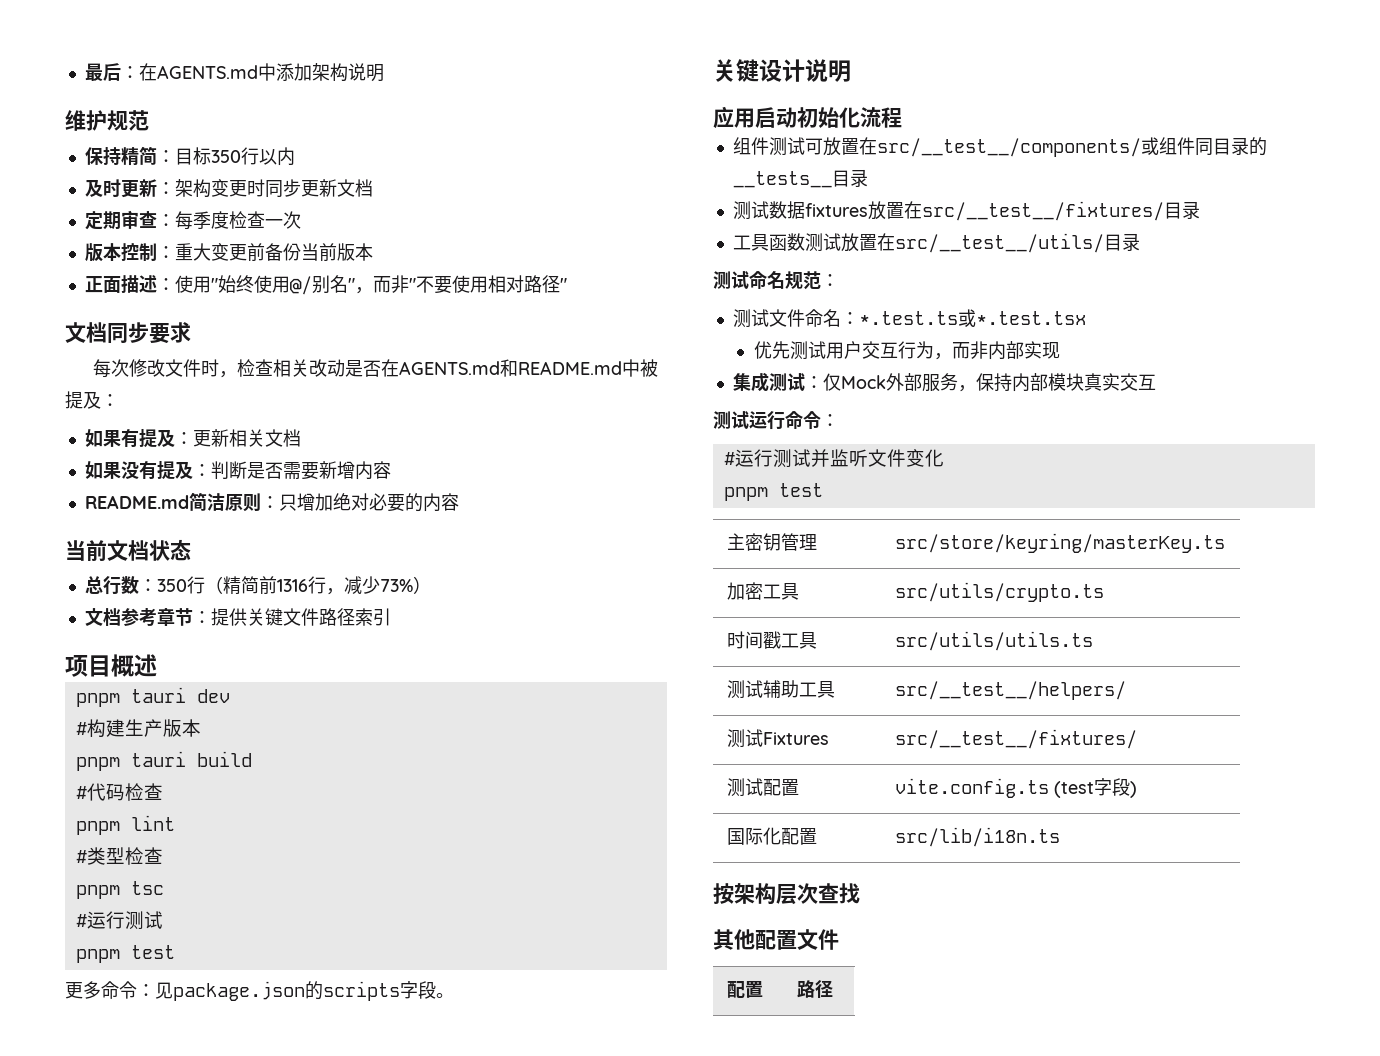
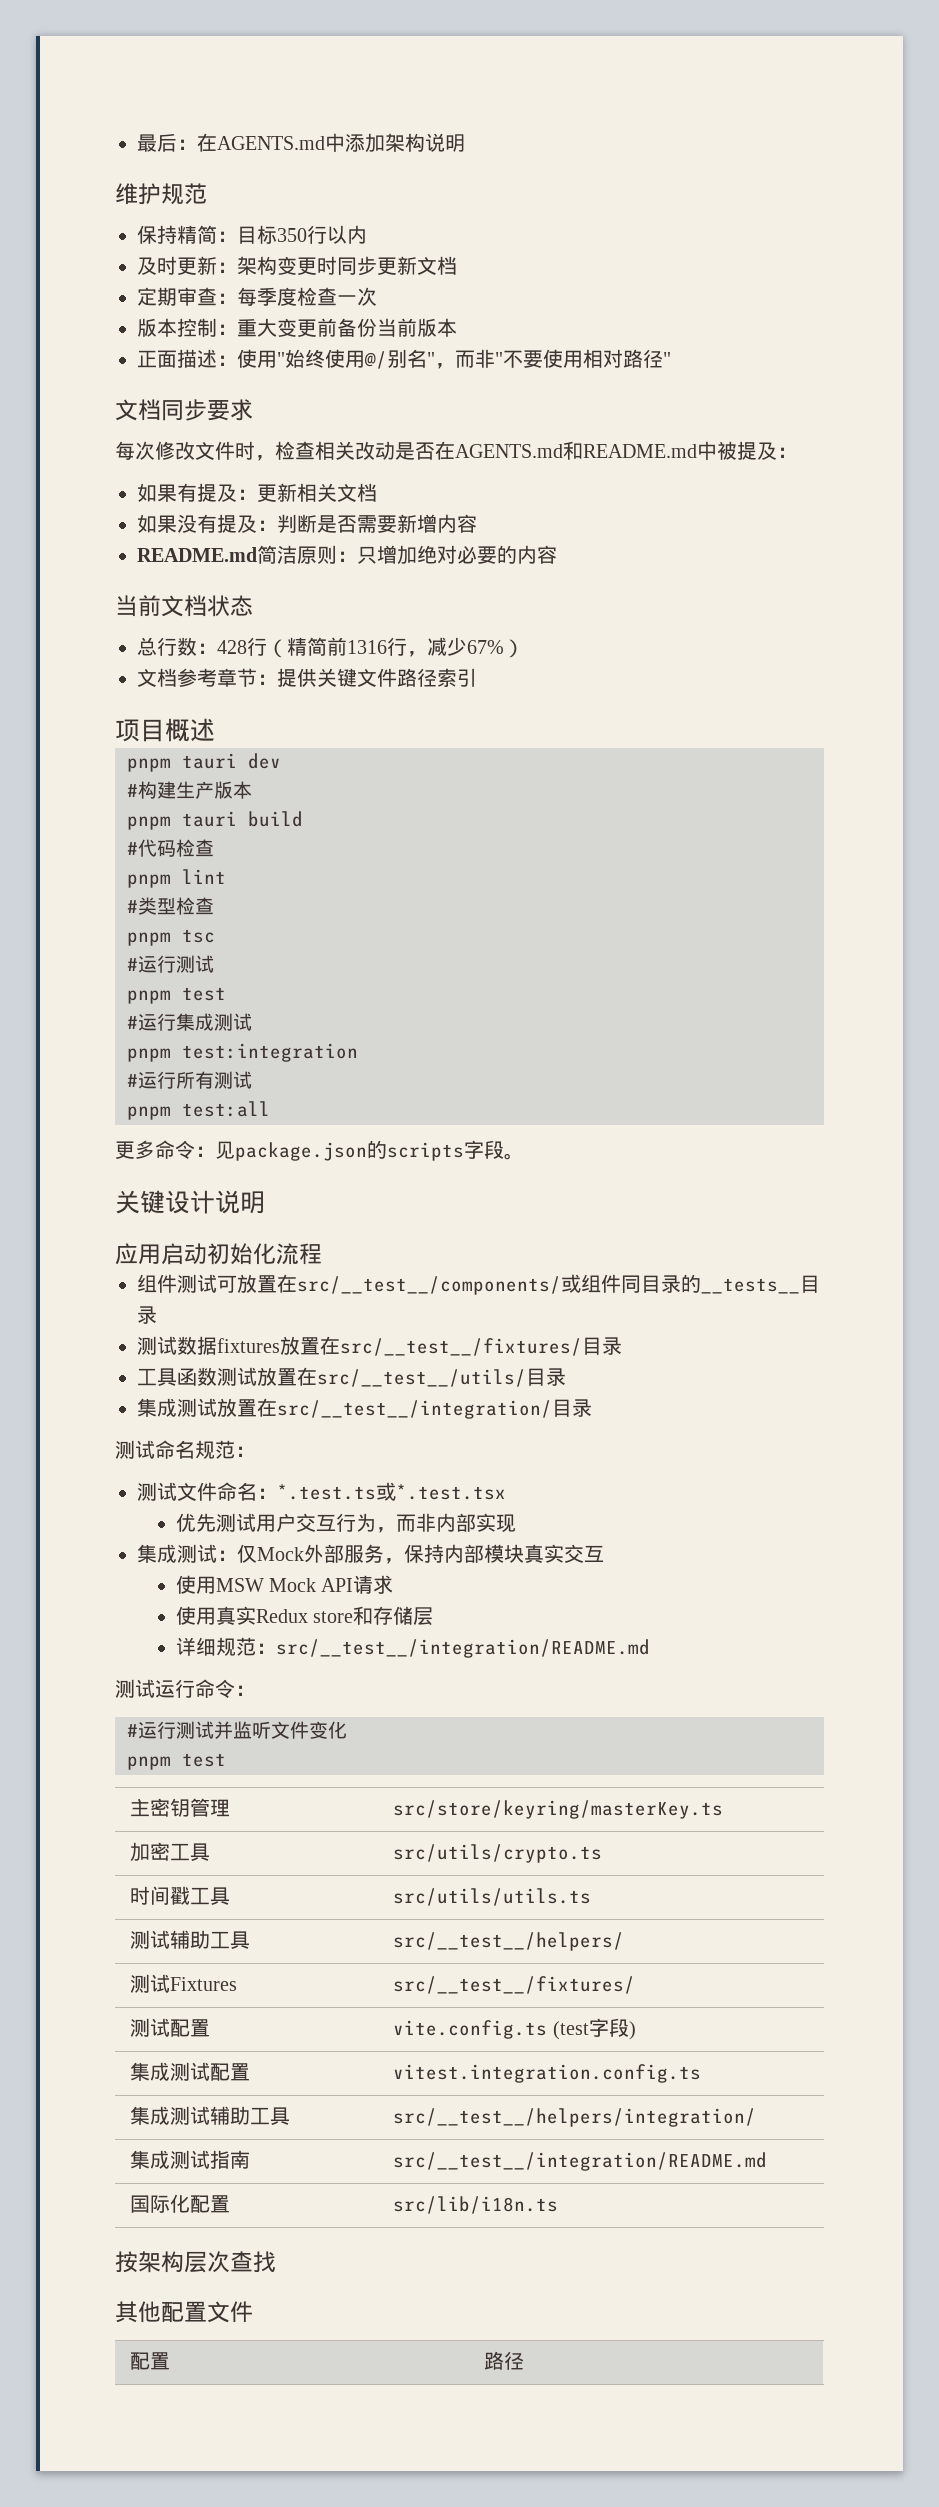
[156,579,187,592] 350 -> [217,640,247,654] 428
[379,579,413,592] 73% -> [467,640,504,654] 67%
(175, 952) none -> [127,1013,252,1031] [127,1043,358,1062] [127,1071,252,1089] [127,1101,270,1120] // #运行集成测试 // pnpm test:integration // #运行所有测试 // pnpm test:all
(1140, 242) none -> [137,1398,592,1419] // 集成测试放置在src/__test__/integration/目录
(1156, 382) none -> [175,1575,394,1594] [175,1606,434,1626] [175,1637,650,1658] // 使用MSW Mock API请求 // 使用真实Redux store和存储层 // 详细规范：src/__test__/integration/README.md
(1137, 789) none -> [130,2062,251,2081] [393,2064,702,2083] [130,2106,291,2125] [393,2108,757,2127] [130,2150,251,2169] [393,2152,768,2171] // 集成测试配置 | vitest.integration.config.ts // 集成测试辅助工具 | src/__test__/helpers/integration/ // 集成测试指南 | src/__test__/integration/README.md

